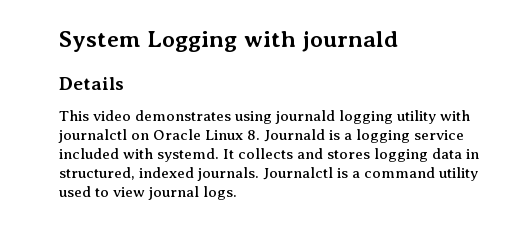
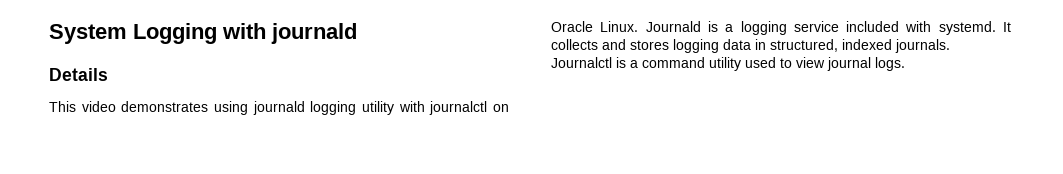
[205,130,261,140] Linux 8. -> [600,21,639,32] Linux.

